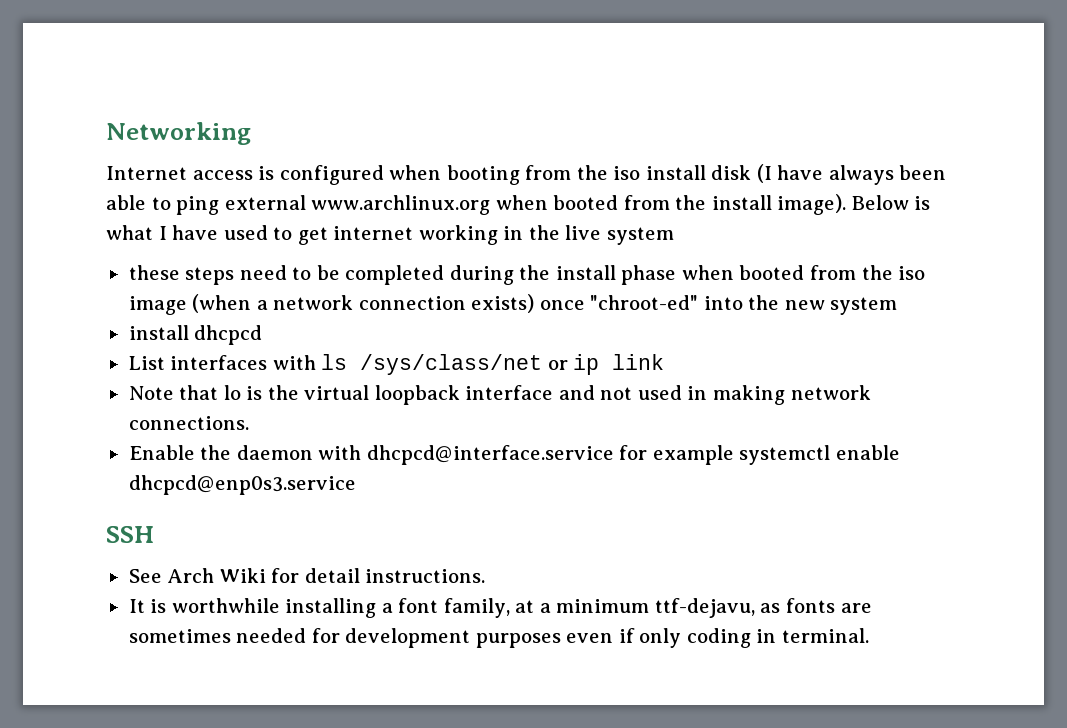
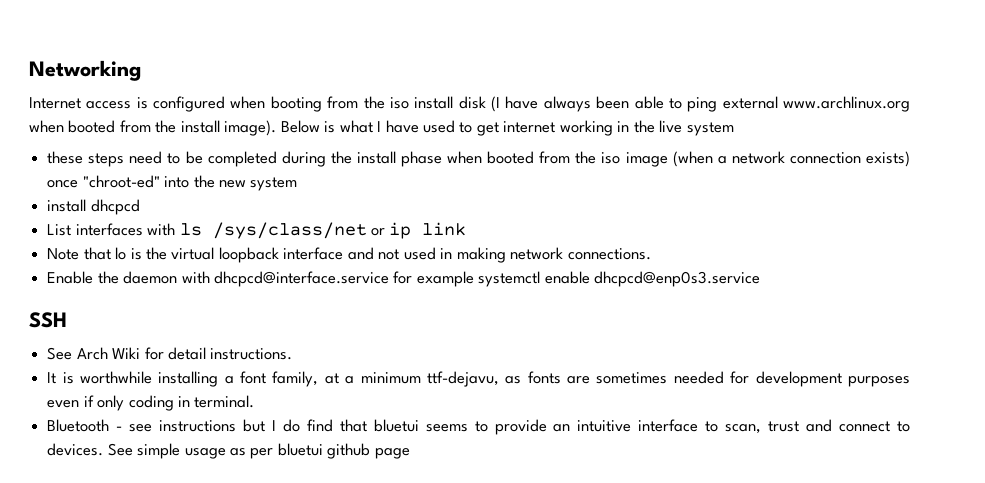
(869, 635) none -> [47,419,910,435] [47,443,410,459] // Bluetooth - see instructions but I do find that bluetui seems to provide an intuitive interface to scan, trust and connect to devices. See simple usage as per bluetui github page

